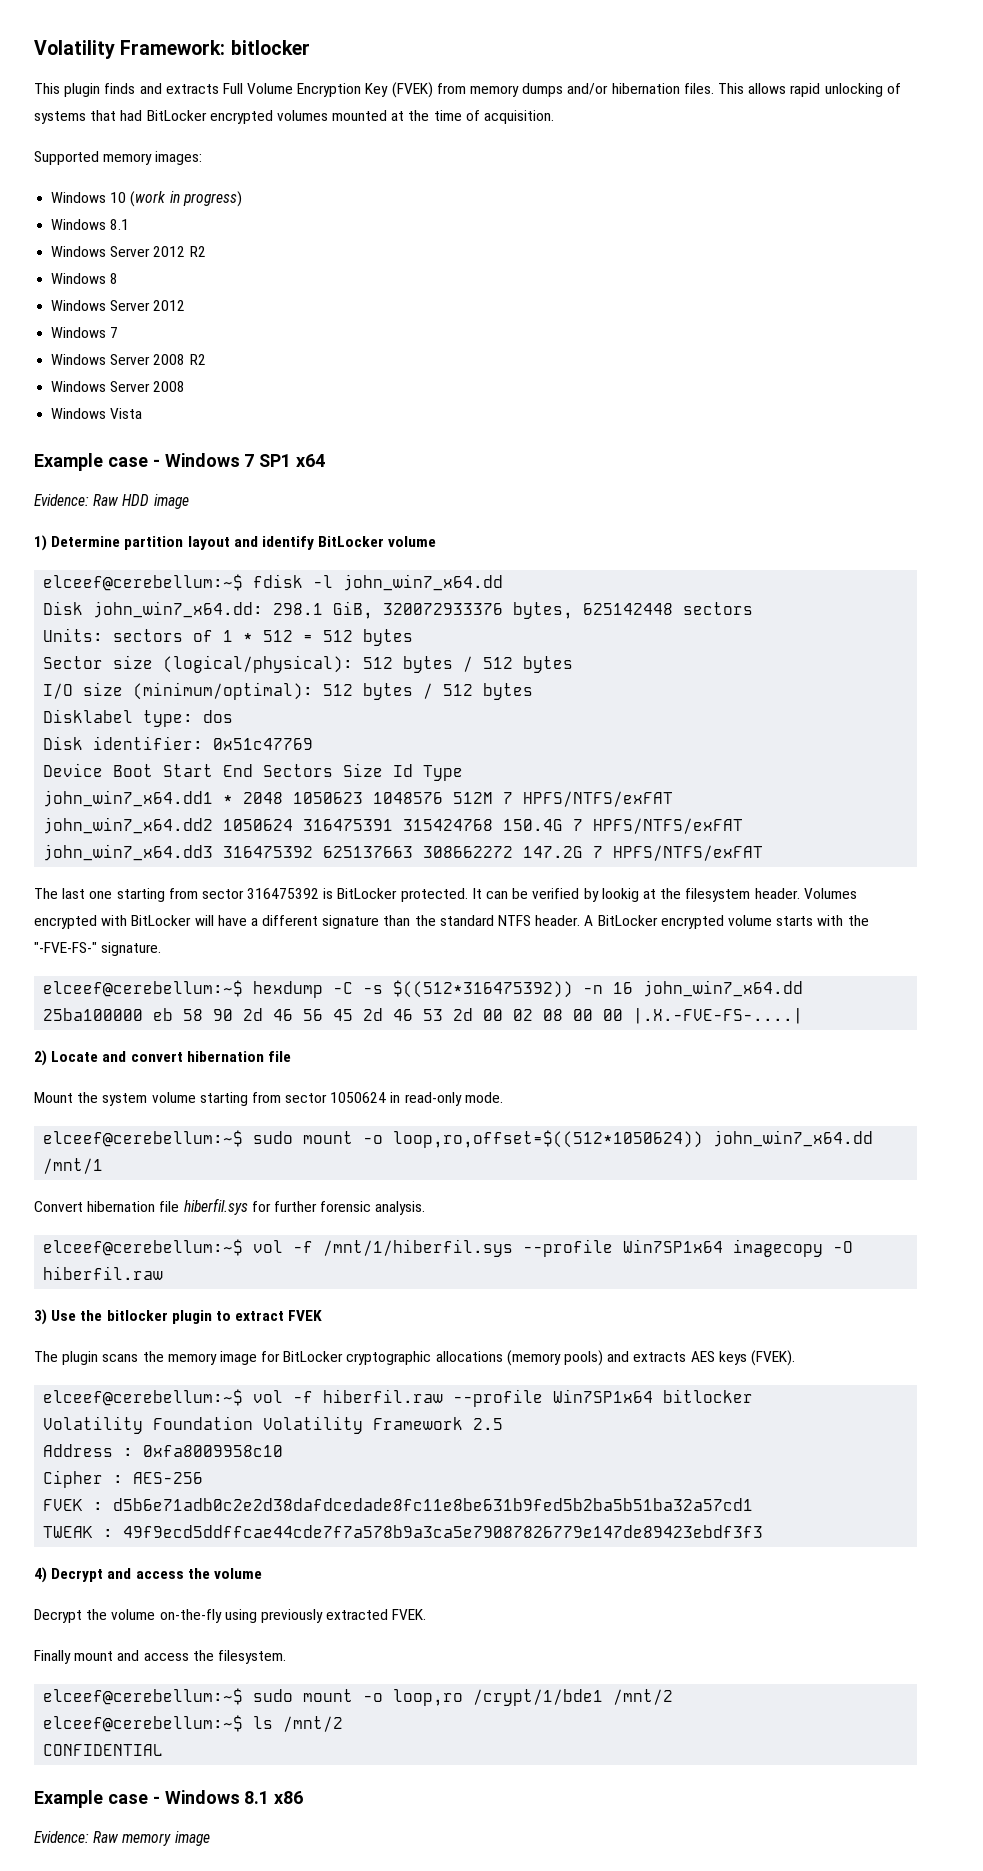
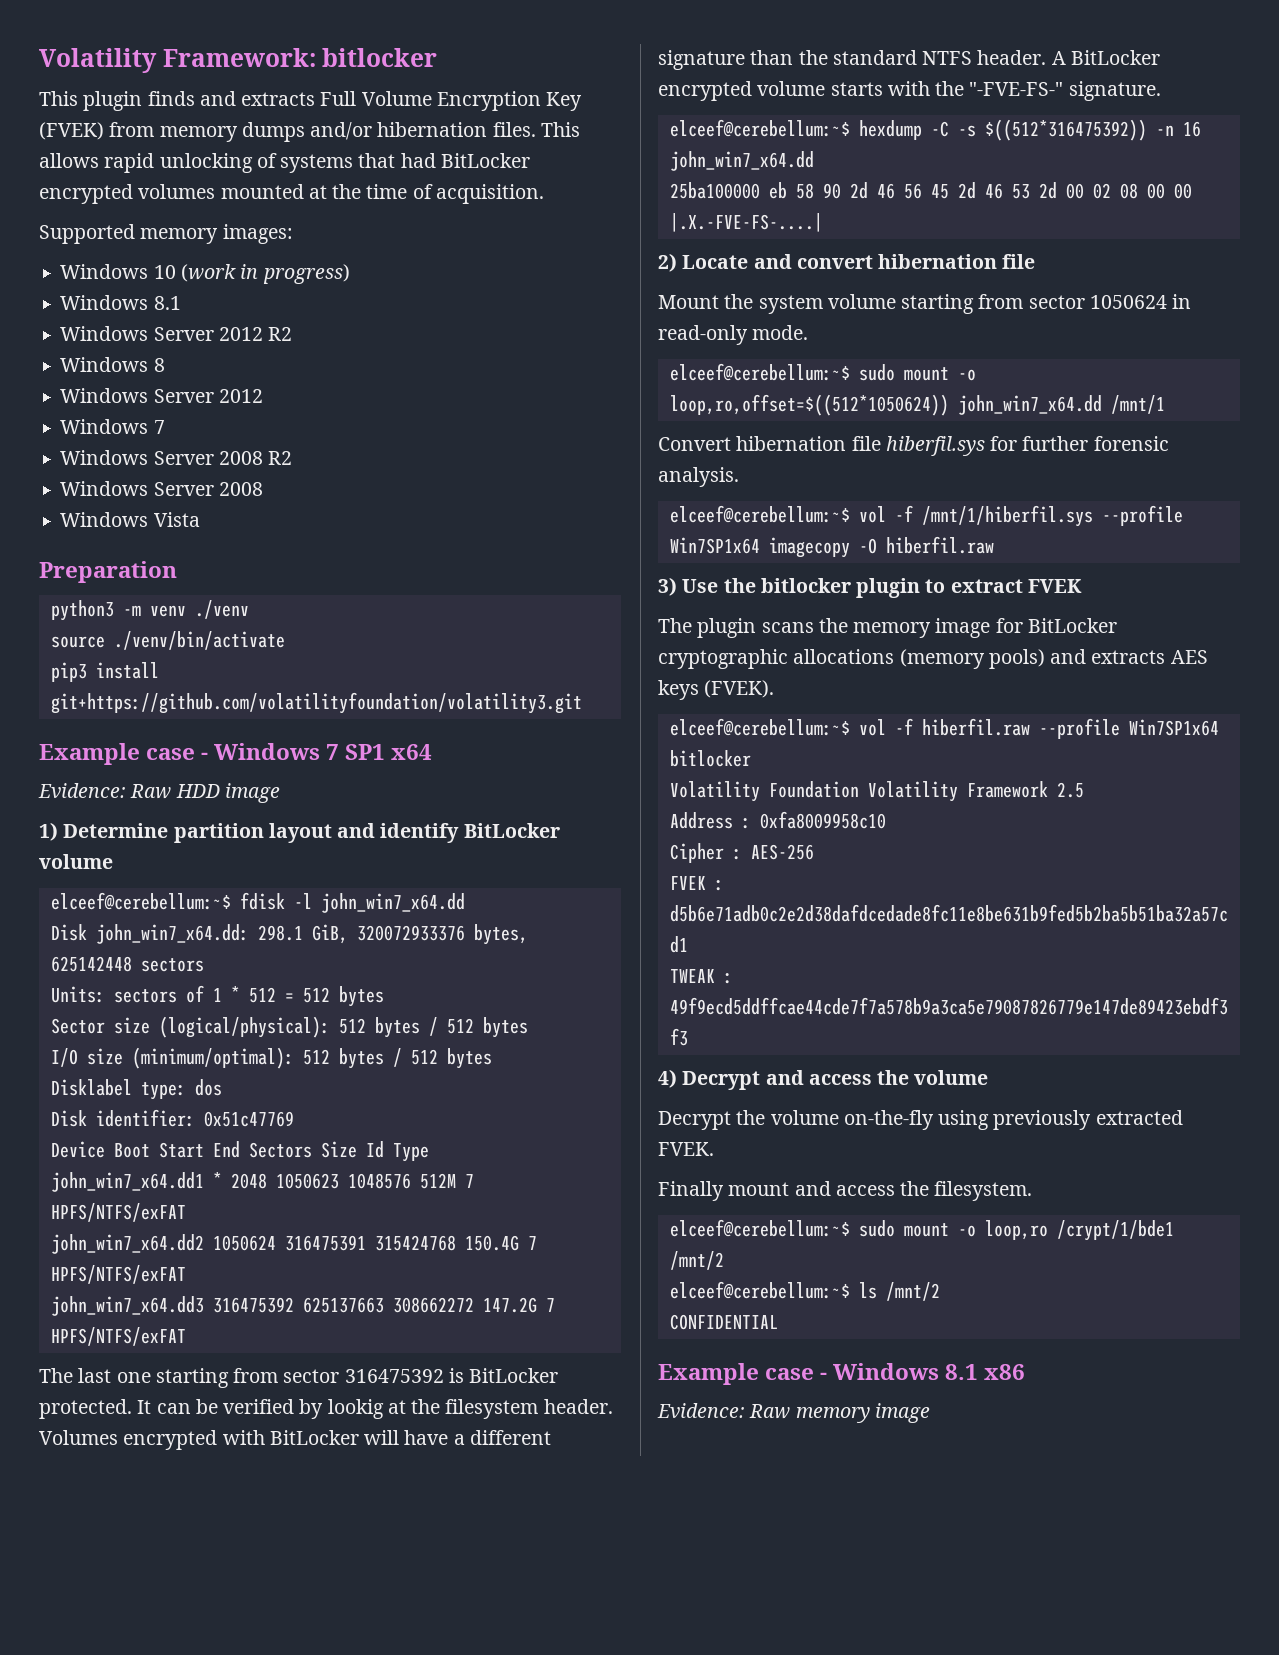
(143, 413) none -> [39,561,177,583] [50,600,249,621] [50,631,285,650] [50,662,159,682] [50,692,582,714] // Preparation // python3 -m venv ./venv // source ./venv/bin/activate // pip3 install git+https://github.com/volatilityfoundation/volatility3.git

